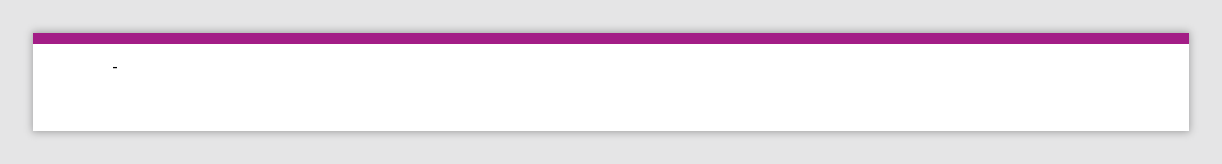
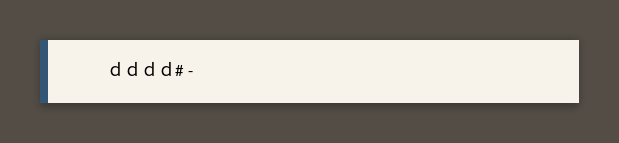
(112, 69) none -> [107,61,184,76] ｄｄｄｄ#

